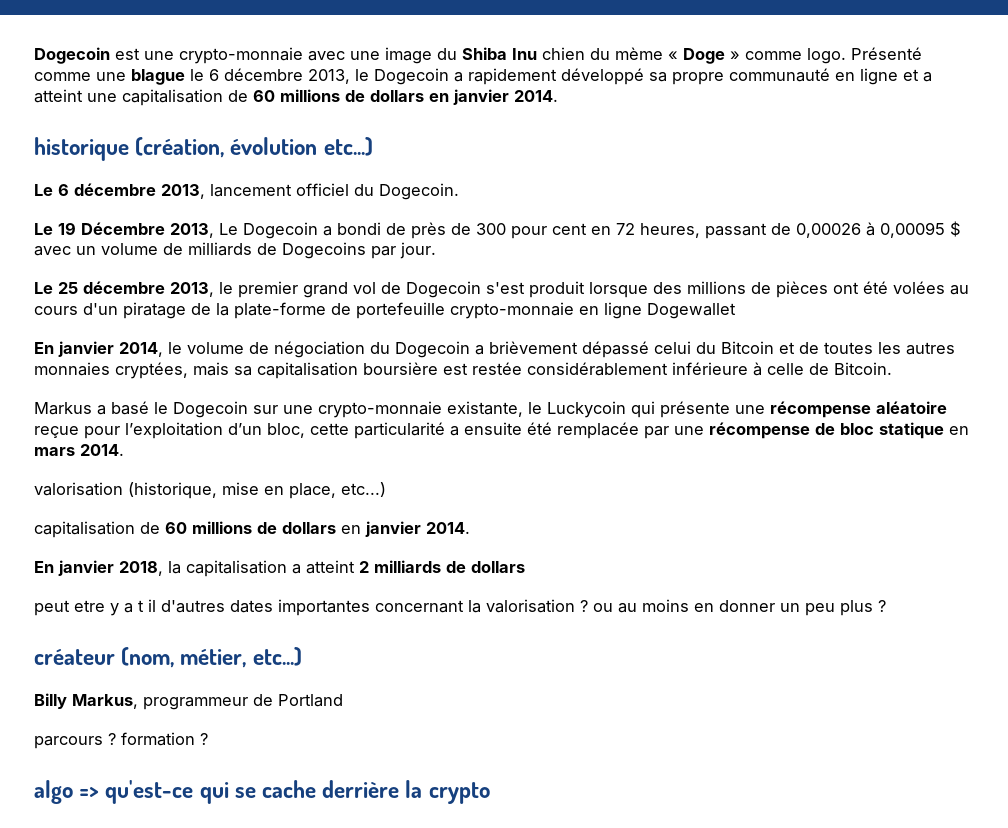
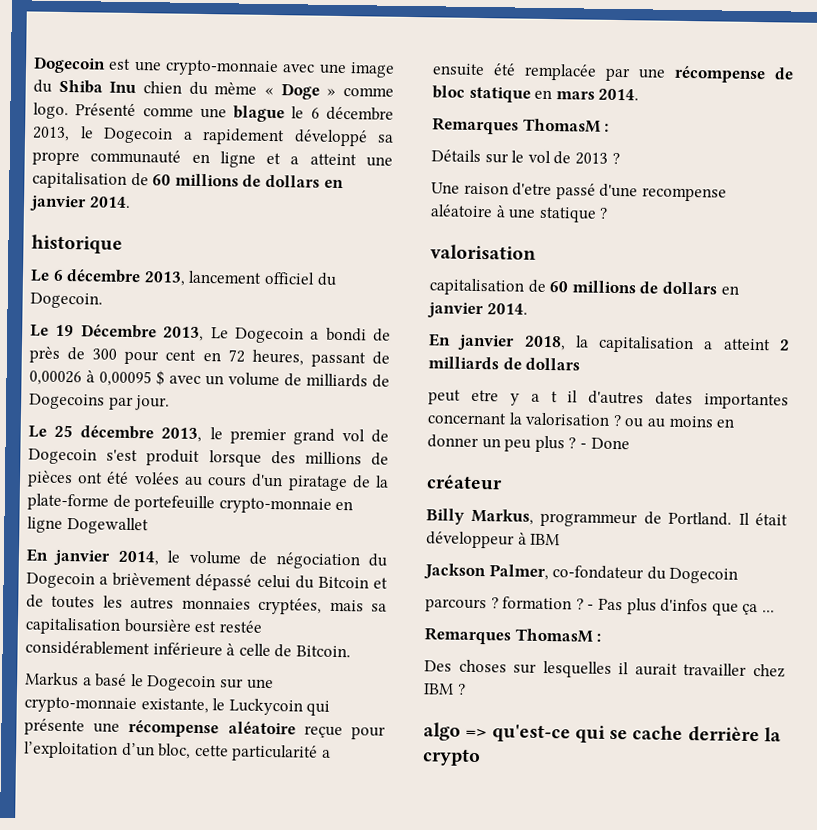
[135,137,373,158] (création, évolution etc...) -> (123, 244) none
[34,482,386,499] valorisation (historique, mise en place, etc...) -> [432,117,610,135] [431,149,620,165] [431,182,727,202] [430,204,609,223] [430,244,536,260] Remarques ThomasM : // Détails sur le vol de 2013 ? // Une raison d'etre passé d'une recompense aléatoire à une statique ? // valorisation
(886, 606) none -> [579,437,630,450] - Done
[121,647,302,668] (nom, métier, etc...) -> (503, 482) none
[278,694,343,707] [34,732,195,749] Portland // parcours ? formation -> [668,511,788,526] [426,531,561,549] [423,563,739,584] [425,596,775,616] [424,627,602,645] [424,659,785,678] [423,683,454,695] Portland. Il était développeur à IBM // Jackson Palmer, co-fondateur du Dogecoin // parcours ? formation ? - Pas plus d'infos que ça ... // Remarques ThomasM : // Des choses sur lesquelles il aurait travailler chez IBM

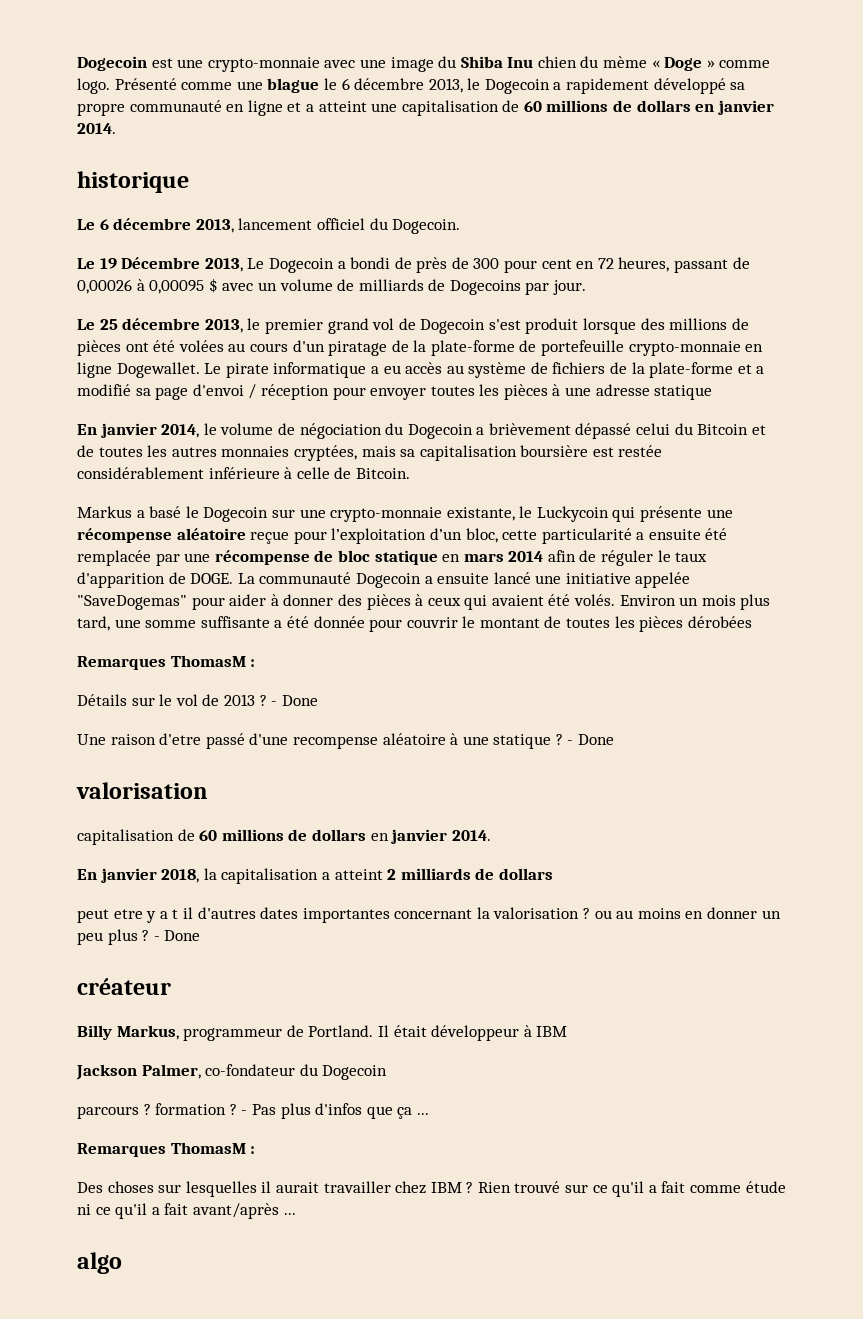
[66,517,149,535] Dogewallet -> [116,362,765,378] [77,384,713,400] Dogewallet. Le pirate informatique a eu accès au système de fichiers de la plate-forme et a modifié sa page d'envoi / réception pour envoyer toutes les pièces à une adresse statique
[598,88,640,101] 2014. -> [508,550,708,566] [77,572,691,588] [77,594,771,610] [77,616,752,632] 2014 afin de réguler le taux d'apparition de DOGE. La communauté Dogecoin a ensuite lancé une initiative appelée "SaveDogemas" pour aider à donner des pièces à ceux qui avaient été volés. Environ un mois plus tard, une somme suffisante a été donnée pour couvrir le montant de toutes les pièces dérobées
(620, 158) none -> [271,695,318,706] - Done
(609, 213) none -> [567,734,615,745] - Done
[423,722,781,743] [422,748,481,767] // algo => qu'est-ce qui se cache derrière la crypto -> [477,1181,786,1197] [77,1203,296,1219] [77,1252,122,1274] Rien trouvé sur ce qu'il a fait comme étude ni ce qu'il a fait avant/après ... // algo

